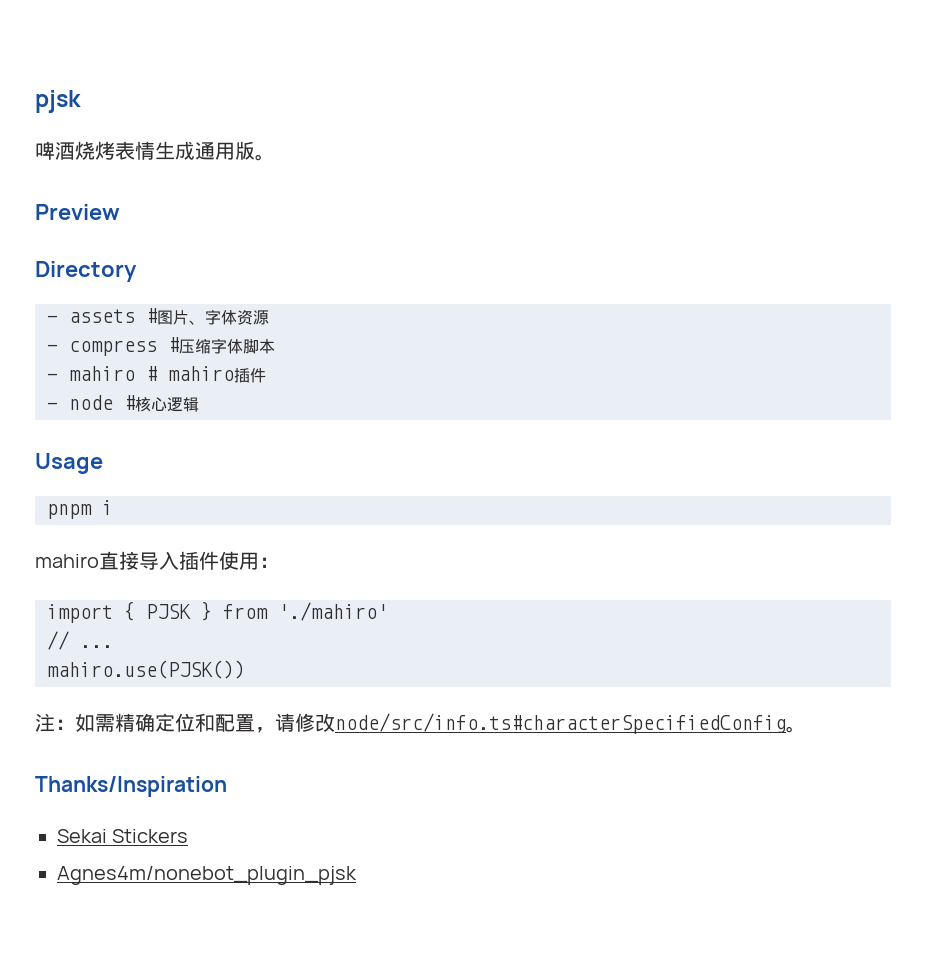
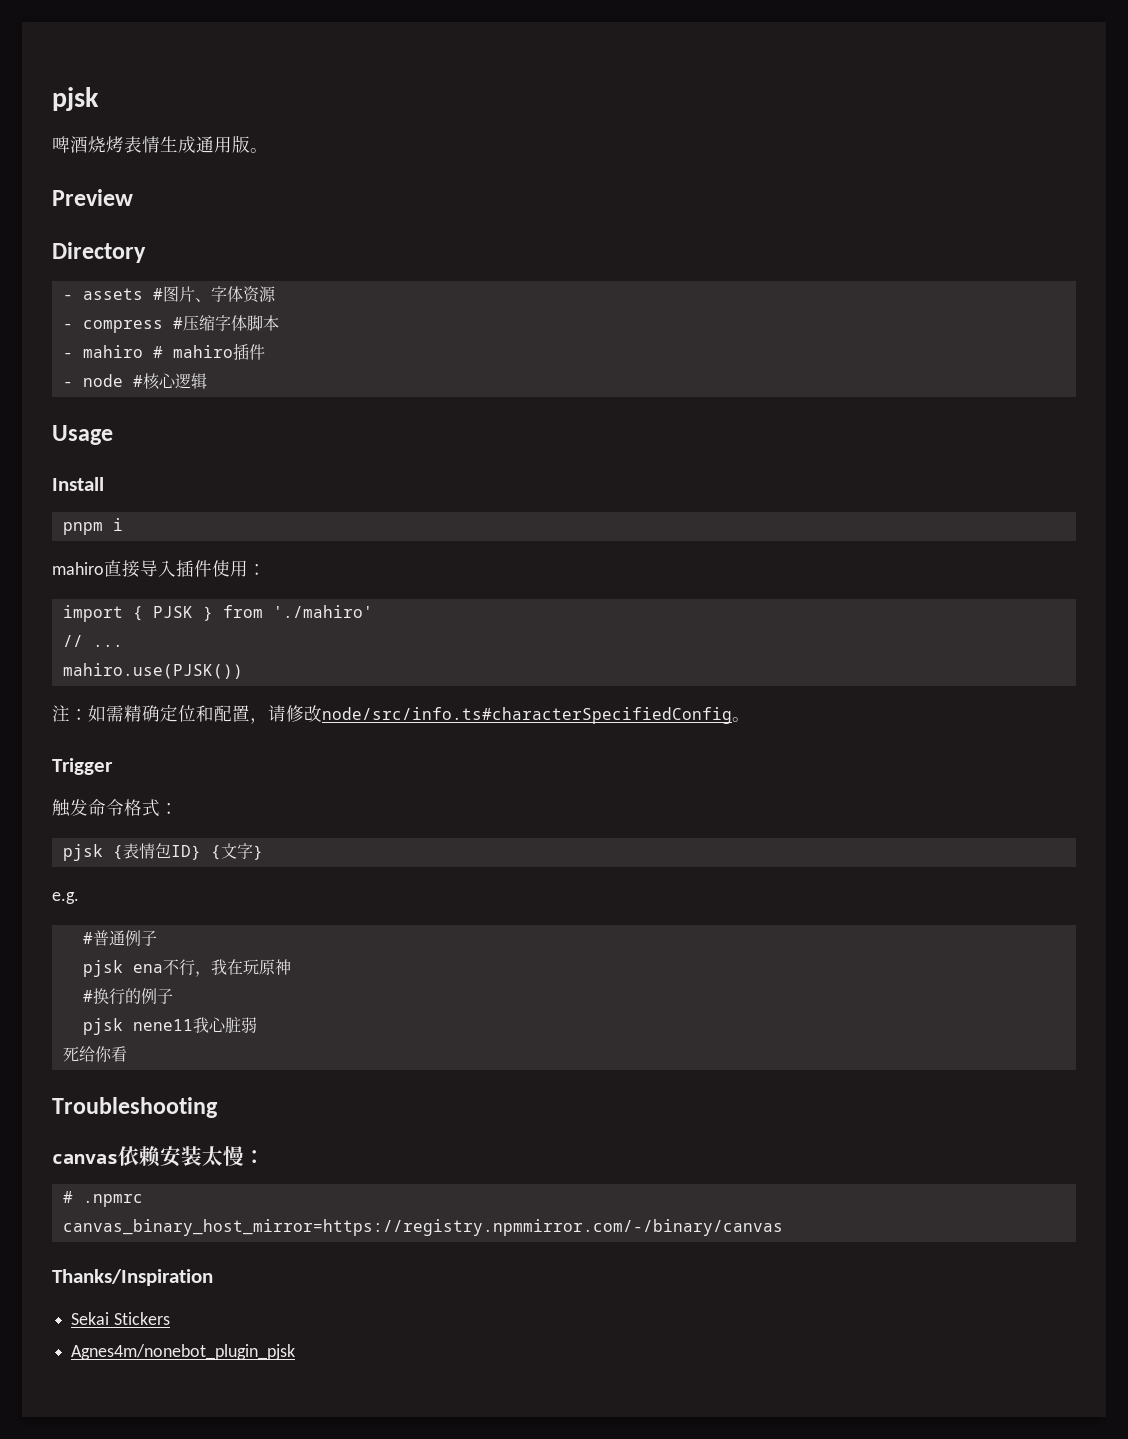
(103, 463) none -> [52,477,104,491] // Install
(806, 729) none -> [52,758,113,775] [52,799,178,817] [62,843,263,861] [52,892,79,904] [82,930,157,946] [82,959,291,977] [82,988,173,1005] [82,1017,257,1035] [62,1046,127,1062] [52,1097,218,1118] [52,1146,265,1167] [62,1191,143,1207] [62,1219,783,1236] // Trigger // 触发命令格式： // pjsk {表情包ID} {文字} // e.g. // #普通例子 // pjsk ena不行，我在玩原神 // #换行的例子 // pjsk nene11我心脏弱 // 死给你看 // Troubleshooting // canvas依赖安装太慢： // # .npmrc // canvas_binary_host_mirror=https://registry.npmmirror.com/-/binary/canvas

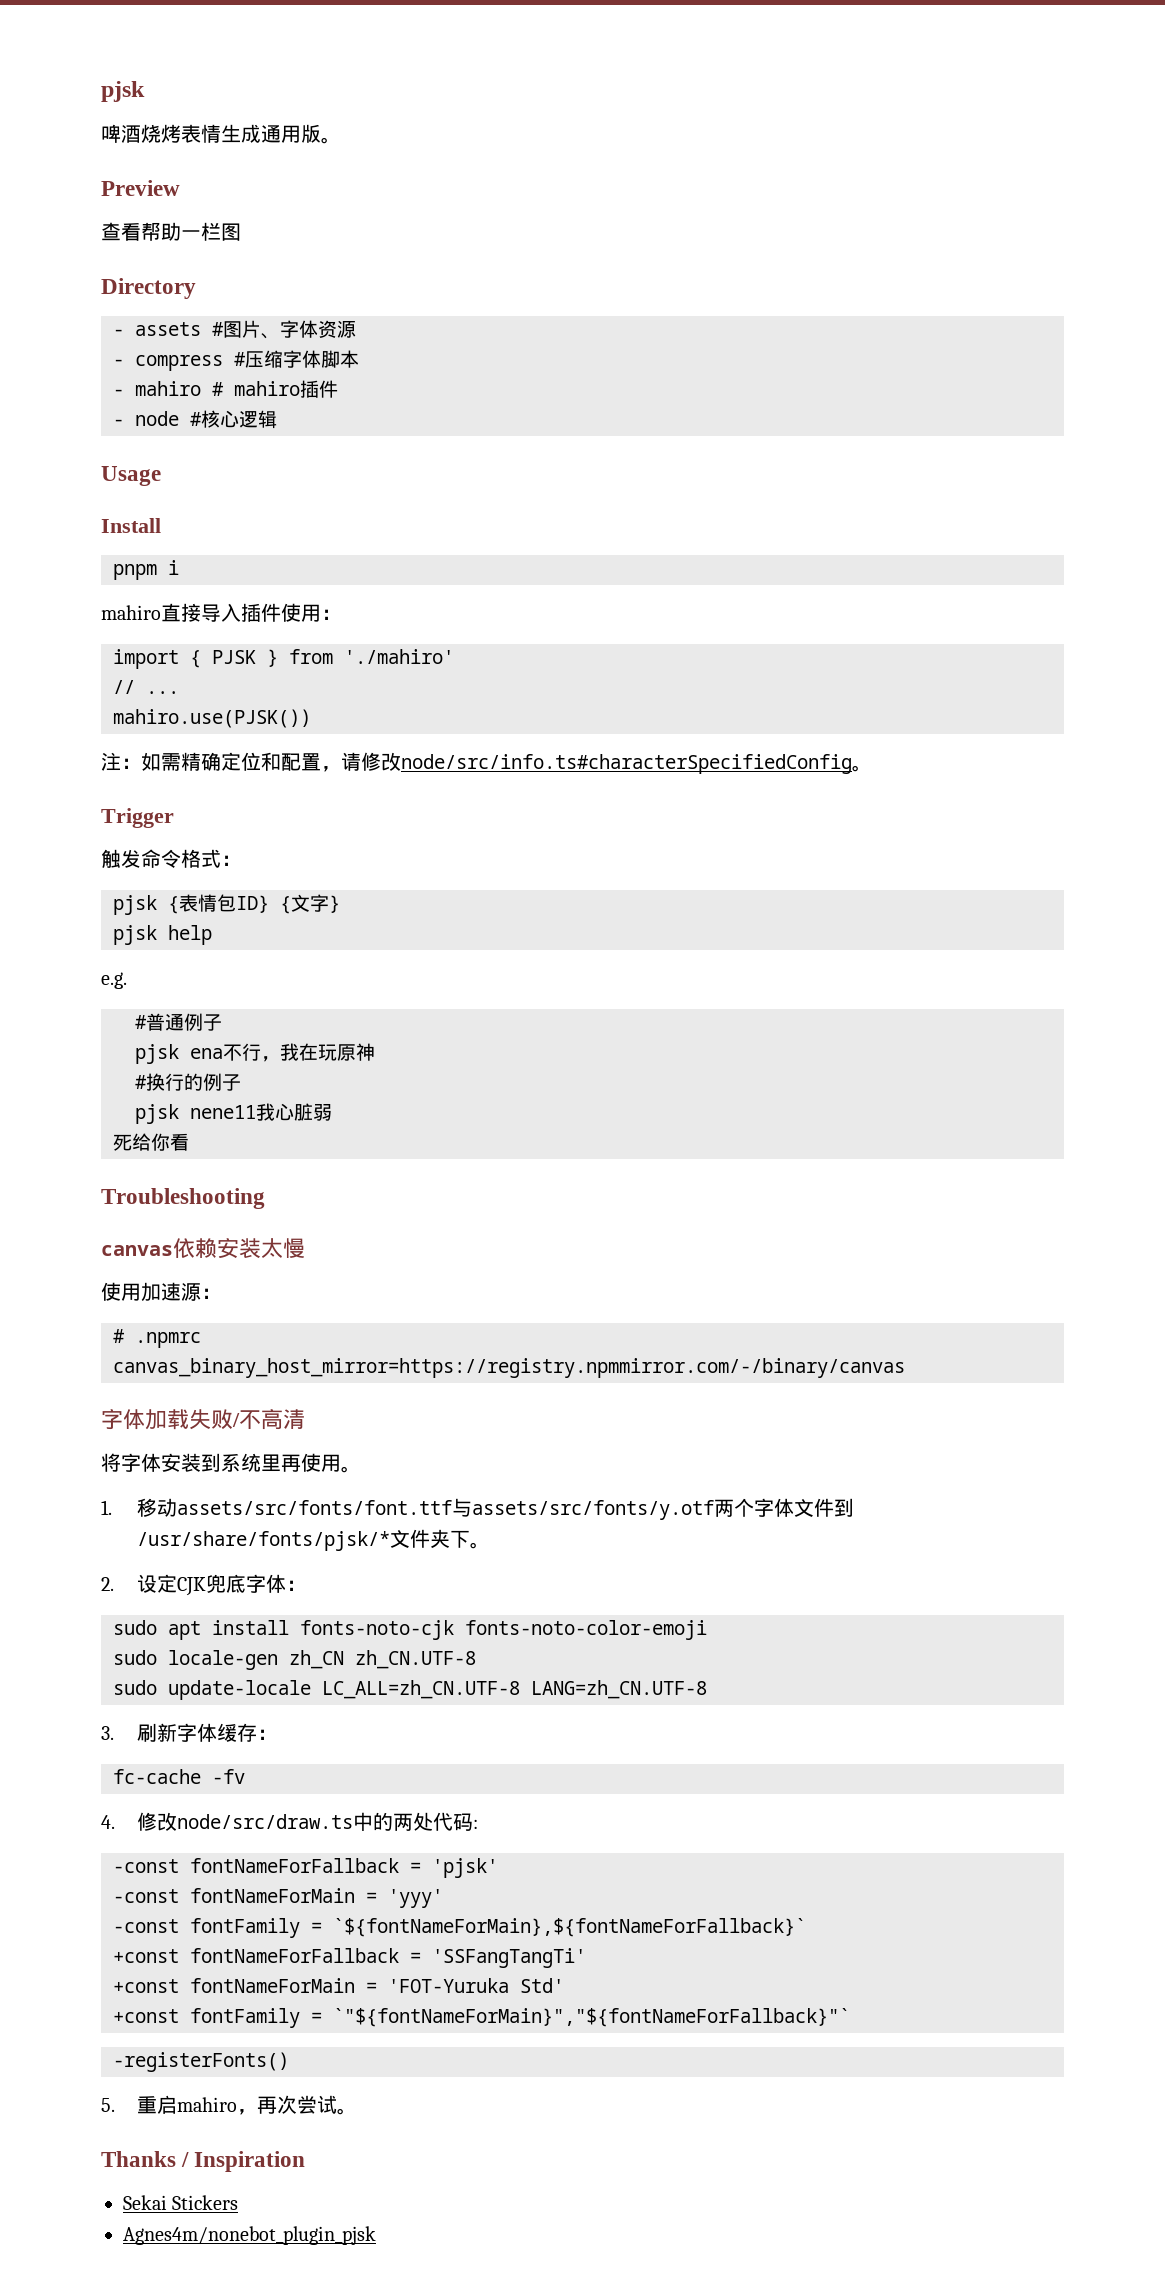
(133, 197) none -> [101,222,241,241] // 查看帮助一栏图
(263, 852) none -> [113,925,212,945] // pjsk help
(244, 1156) none -> [101,1282,201,1302] // 使用加速源
[52,1269,213,1286] Thanks/Inspiration -> [101,1409,305,1430] [101,1453,361,1473] [101,1498,854,1520] [136,1529,490,1551] [101,1574,306,1596] [113,1620,707,1640] [113,1650,476,1670] [113,1680,707,1700] [101,1723,277,1742] [113,1769,245,1784] [101,1812,478,1831] [113,1858,498,1878] [113,1888,443,1908] [113,1918,806,1938] [113,1948,586,1968] [113,1978,564,1993] [113,2008,850,2028] [113,2052,289,2072] [101,2095,357,2115] [101,2151,306,2172] 字体加载失败/不高清 // 将字体安装到系统里再使用。 // 1.移动assets/src/fonts/font.ttf与assets/src/fonts/y.otf两个字体文件到/usr/share/fonts/pjsk/*文件夹下。 // 2.设定CJK兜底字体： // sudo apt install fonts-noto-cjk fonts-noto-color-emoji // sudo locale-gen zh_CN zh_CN.UTF-8 // sudo update-locale LC_ALL=zh_CN.UTF-8 LANG=zh_CN.UTF-8 // 3.刷新字体缓存： // fc-cache -fv // 4.修改node/src/draw.ts中的两处代码: // -const fontNameForFallback = 'pjsk' // -const fontNameForMain = 'yyy' // -const fontFamily = `${fontNameForMain},${fontNameForFallback}` // +const fontNameForFallback = 'SSFangTangTi' // +const fontNameForMain = 'FOT-Yuruka Std' // +const fontFamily = `"${fontNameForMain}","${fontNameForFallback}"` // -registerFonts() // 5.重启mahiro，再次尝试。 // Thanks / Inspiration

